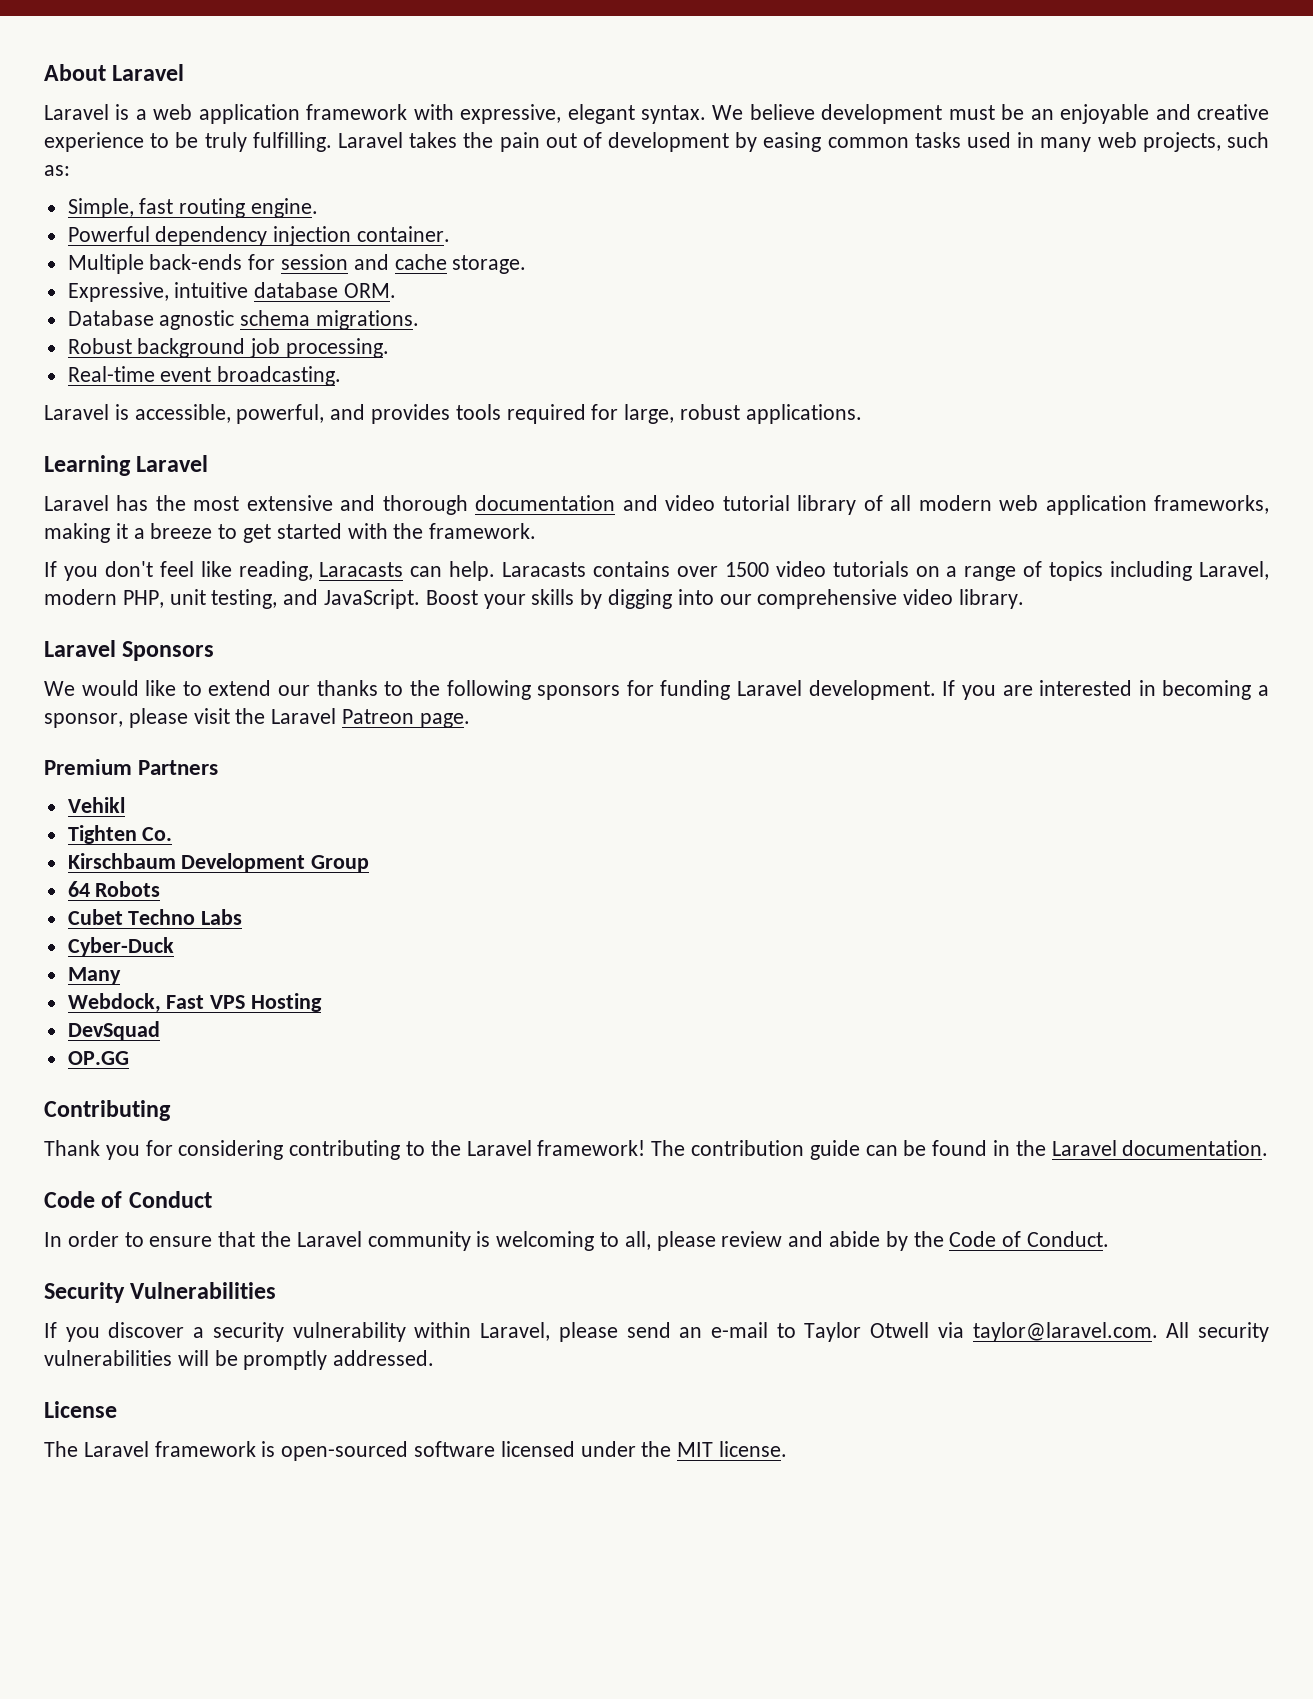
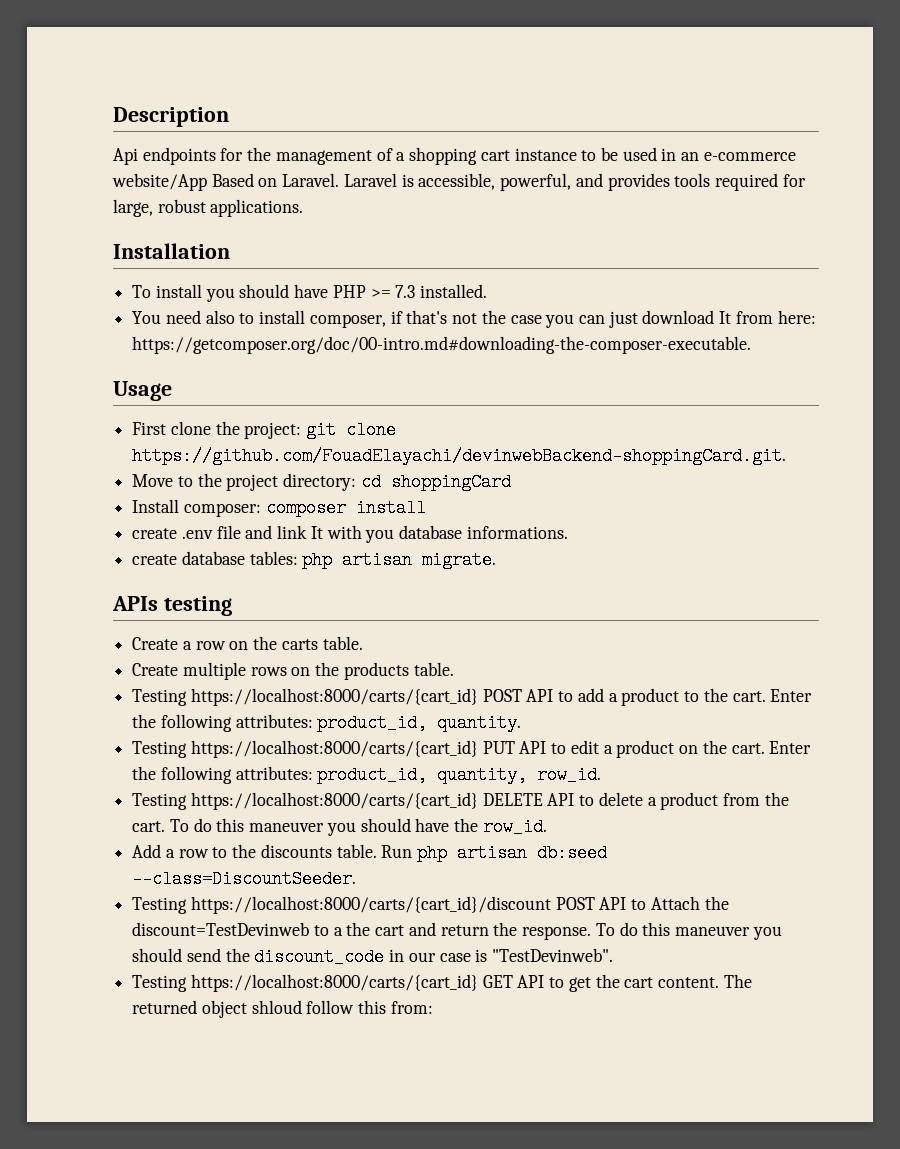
[44,64,185,81] [44,104,1269,124] [44,132,1269,152] [44,165,70,176] [67,198,319,218] [67,226,451,246] [67,254,527,274] [67,282,397,302] [67,310,420,330] [67,338,390,358] [67,366,342,386] About Laravel // Laravel is a web application framework with expressive, elegant syntax. We believe development must be an enjoyable and creative experience to be truly fulfilling. Laravel takes the pain out of development by easing common tasks used in many web projects, such as: // Simple, fast routing engine. // Powerful dependency injection container. // Multiple back-ends for session and cache storage. // Expressive, intuitive database ORM. // Database agnostic schema migrations. // Robust background job processing. // Real-time event broadcasting. // -> [113,107,229,127] [113,147,796,165] [112,173,340,191] Description // Api endpoints for the management of a shopping cart instance to be used in an e-commerce website/App Based on Laravel.
[44,455,209,476] [44,495,1270,515] [44,523,537,543] [44,561,1270,581] [44,589,1025,609] [44,640,215,661] [44,680,1270,700] [44,708,470,728] [44,759,219,775] [67,797,125,813] [67,825,173,844] [67,853,370,872] [67,881,161,897] [67,909,243,925] [67,937,174,956] [67,967,121,984] [67,993,323,1013] [67,1021,160,1040] [67,1051,129,1065] [44,1100,171,1121] [44,1140,1269,1160] [44,1191,212,1208] [44,1231,1110,1251] [44,1282,277,1303] [44,1322,1269,1342] [44,1350,435,1370] [44,1401,117,1418] [44,1441,788,1461] Learning Laravel // Laravel has the most extensive and thorough documentation and video tutorial library of all modern web application frameworks, making it a breeze to get started with the framework. // If you don't feel like reading, Laracasts can help. Laracasts contains over 1500 video tutorials on a range of topics including Laravel, modern PHP, unit testing, and JavaScript. Boost your skills by digging into our comprehensive video library. // Laravel Sponsors // We would like to extend our thanks to the following sponsors for funding Laravel development. If you are interested in becoming a sponsor, please visit the Laravel Patreon page. // Premium Partners // Vehikl // Tighten Co. // Kirschbaum Development Group // 64 Robots // Cubet Techno Labs // Cyber-Duck // Many // Webdock, Fast VPS Hosting // DevSquad // OP.GG // Contributing // Thank you for considering contributing to the Laravel framework! The contribution guide can be found in the Laravel documentation. // Code of Conduct // In order to ensure that the Laravel community is welcoming to all, please review and abide by the Code of Conduct. // Security Vulnerabilities // If you discover a security vulnerability within Laravel, please send an e-mail to Taylor Otwell via taylor@laravel.com. All security vulnerabilities will be promptly addressed. // License // The Laravel framework is open-sourced software licensed under the MIT license. -> [113,243,230,259] [132,284,488,302] [132,310,816,328] [132,336,752,354] [113,381,172,401] [132,421,397,439] [132,447,787,465] [132,473,511,491] [132,499,426,517] [132,525,568,543] [132,551,497,569] [112,596,232,616] [132,636,363,650] [132,662,454,680] [132,688,813,706] [132,714,522,732] [132,740,812,758] [132,766,602,784] [132,792,789,810] [132,818,547,836] [132,844,608,862] [132,870,357,888] [132,896,729,914] [132,922,782,940] [132,948,614,966] [132,974,752,992] [132,1000,433,1018] Installation // To install you should have PHP >= 7.3 installed. // You need also to install composer, if that's not the case you can just download It from here: https://getcomposer.org/doc/00-intro.md#downloading-the-composer-executable. // Usage // First clone the project: git clone https://github.com/FouadElayachi/devinwebBackend-shoppingCard.git. // Move to the project directory: cd shoppingCard // Install composer: composer install // create .env file and link It with you database informations. // create database tables: php artisan migrate. // APIs testing // Create a row on the carts table. // Create multiple rows on the products table. // Testing https://localhost:8000/carts/{cart_id} POST API to add a product to the cart. Enter the following attributes: product_id, quantity. // Testing https://localhost:8000/carts/{cart_id} PUT API to edit a product on the cart. Enter the following attributes: product_id, quantity, row_id. // Testing https://localhost:8000/carts/{cart_id} DELETE API to delete a product from the cart. To do this maneuver you should have the row_id. // Add a row to the discounts table. Run php artisan db:seed --class=DiscountSeeder. // Testing https://localhost:8000/carts/{cart_id}/discount POST API to Attach the discount=TestDevinweb to a the cart and return the response. To do this maneuver you should send the discount_code in our case is "TestDevinweb". // Testing https://localhost:8000/carts/{cart_id} GET API to get the cart content. The returned object shloud follow this from:

